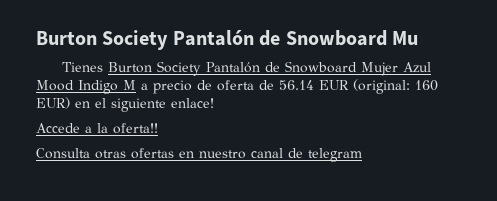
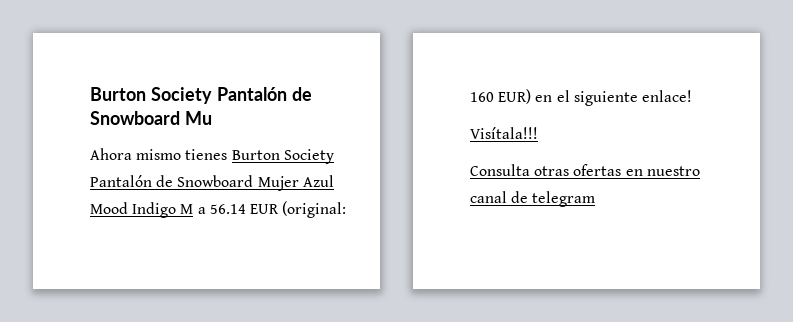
[62,62,104,72] Tienes -> [90,148,228,160] Ahora mismo tienes
[153,80,274,94] precio de oferta de -> (206, 210) none
[36,123,158,134] Accede a la oferta!! -> [470,127,538,139] Visítala!!!

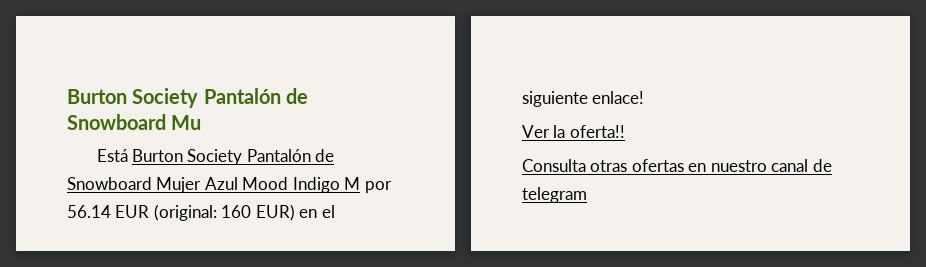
[90,148,228,160] Ahora mismo tienes -> [96,149,128,162] Está
[197,207,206,214] a -> [364,181,392,193] por
[470,127,538,139] Visítala!!! -> [522,125,625,138] Ver la oferta!!

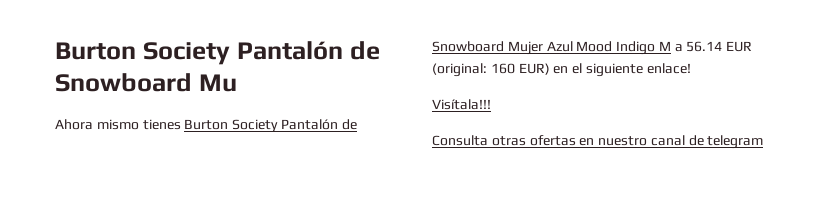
[96,149,128,162] Está -> [55,119,181,130] Ahora mismo tienes
[364,181,392,193] por -> [674,44,683,52] a
[522,125,625,138] Ver la oferta!! -> [432,99,491,110] Visítala!!!

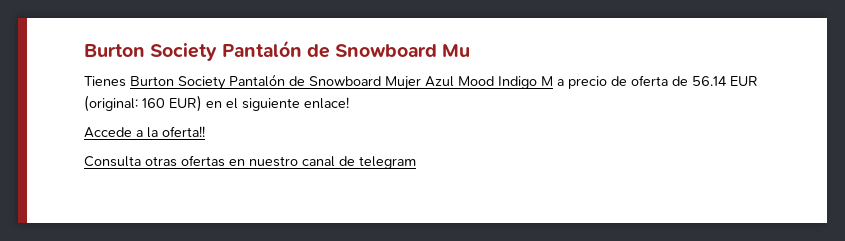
[55,119,181,130] Ahora mismo tienes -> [84,76,126,87] Tienes
(683, 48) none -> [568,75,688,89] precio de oferta de
[432,99,491,110] Visítala!!! -> [84,126,205,138] Accede a la oferta!!

